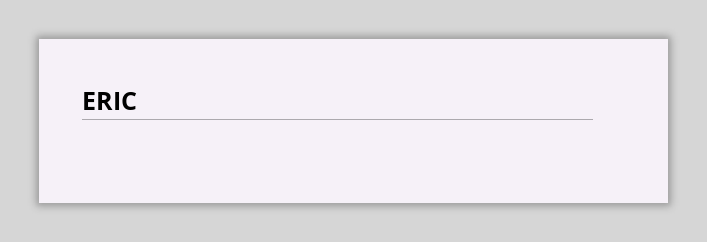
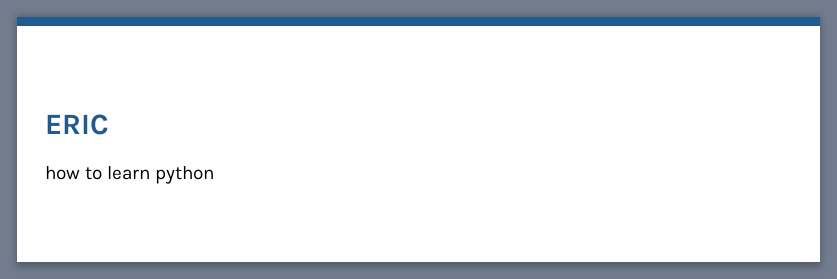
(137, 101) none -> [45,166,215,184] // how to learn python

